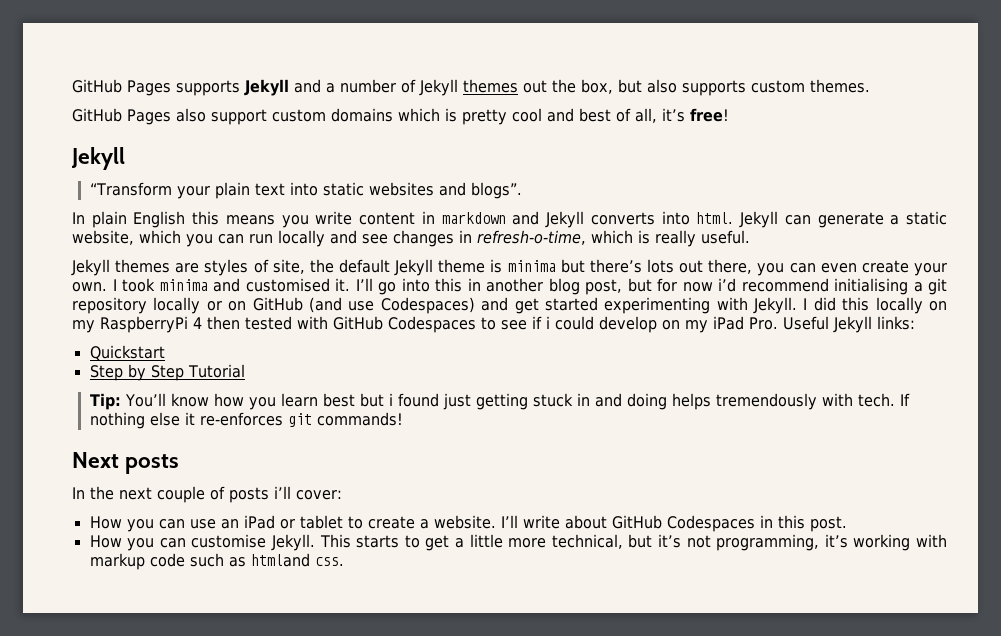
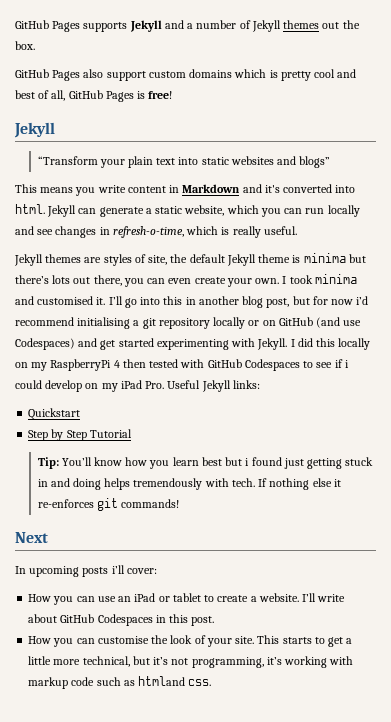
[581,79,870,96] box, but also supports custom themes. -> [15,41,35,50] box.
[662,108,685,122] it’s -> [68,90,146,102] GitHub Pages is
[470,182,522,199] [72,211,220,228] blogs”. // In plain English this -> [299,156,331,168] [15,184,37,193] blogs” // This
[441,211,655,228] markdown and Jekyll converts -> [182,184,333,193] Markdown and it's converted
[125,454,180,474] [72,486,225,503] posts // In the next couple of -> [15,566,80,577] // In upcoming
[271,534,315,551] Jekyll. -> [151,635,255,647] the look of your site.

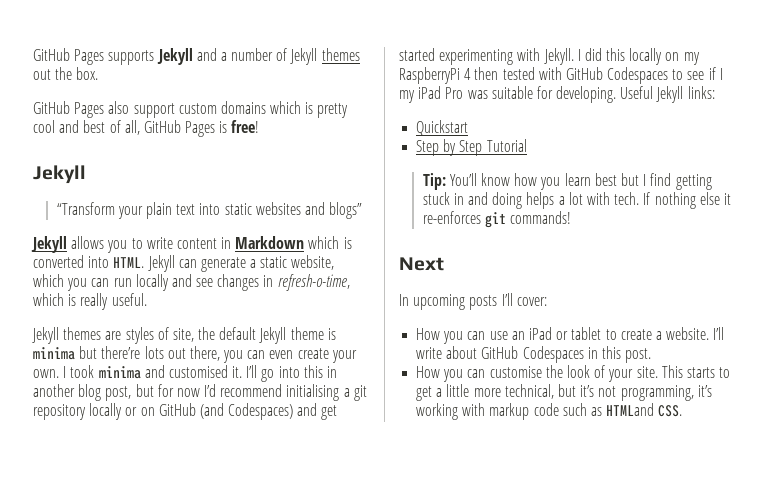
[15,184,96,196] This means you -> [31,236,143,253] Jekyll allows you to
[242,184,280,193] and it's -> [308,236,352,249] which is
[15,204,45,214] html. -> [113,257,145,268] HTML.
[15,275,49,284] there’s -> [101,346,141,359] there’re
[356,296,369,305] i’d -> [204,384,217,397] I’d
[343,320,362,326] use -> (224, 411) none
[344,360,349,368] [15,380,165,392] i could develop on my iPad Pro. -> [719,68,723,80] [399,86,617,103] I my iPad Pro was suitable for developing.
[245,457,304,469] i found just -> [643,173,672,186] I find
[133,478,203,490] tremendously -> [558,192,583,205] a lot
[111,565,125,574] i’ll -> [501,293,513,306] I’ll
[138,676,212,686] htmland css. -> [606,403,683,417] HTMLand CSS.

